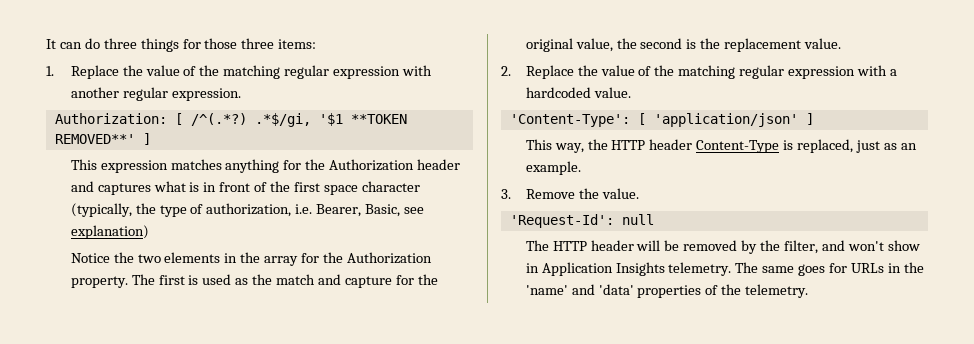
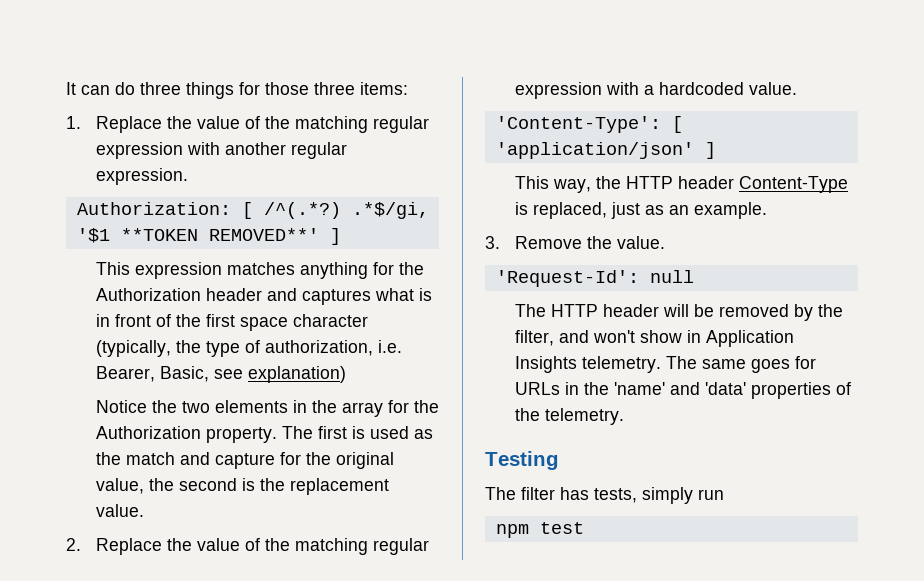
(809, 291) none -> [485,451,559,470] [485,487,724,504] [495,522,584,538] // Testing // The filter has tests, simply run // npm test

